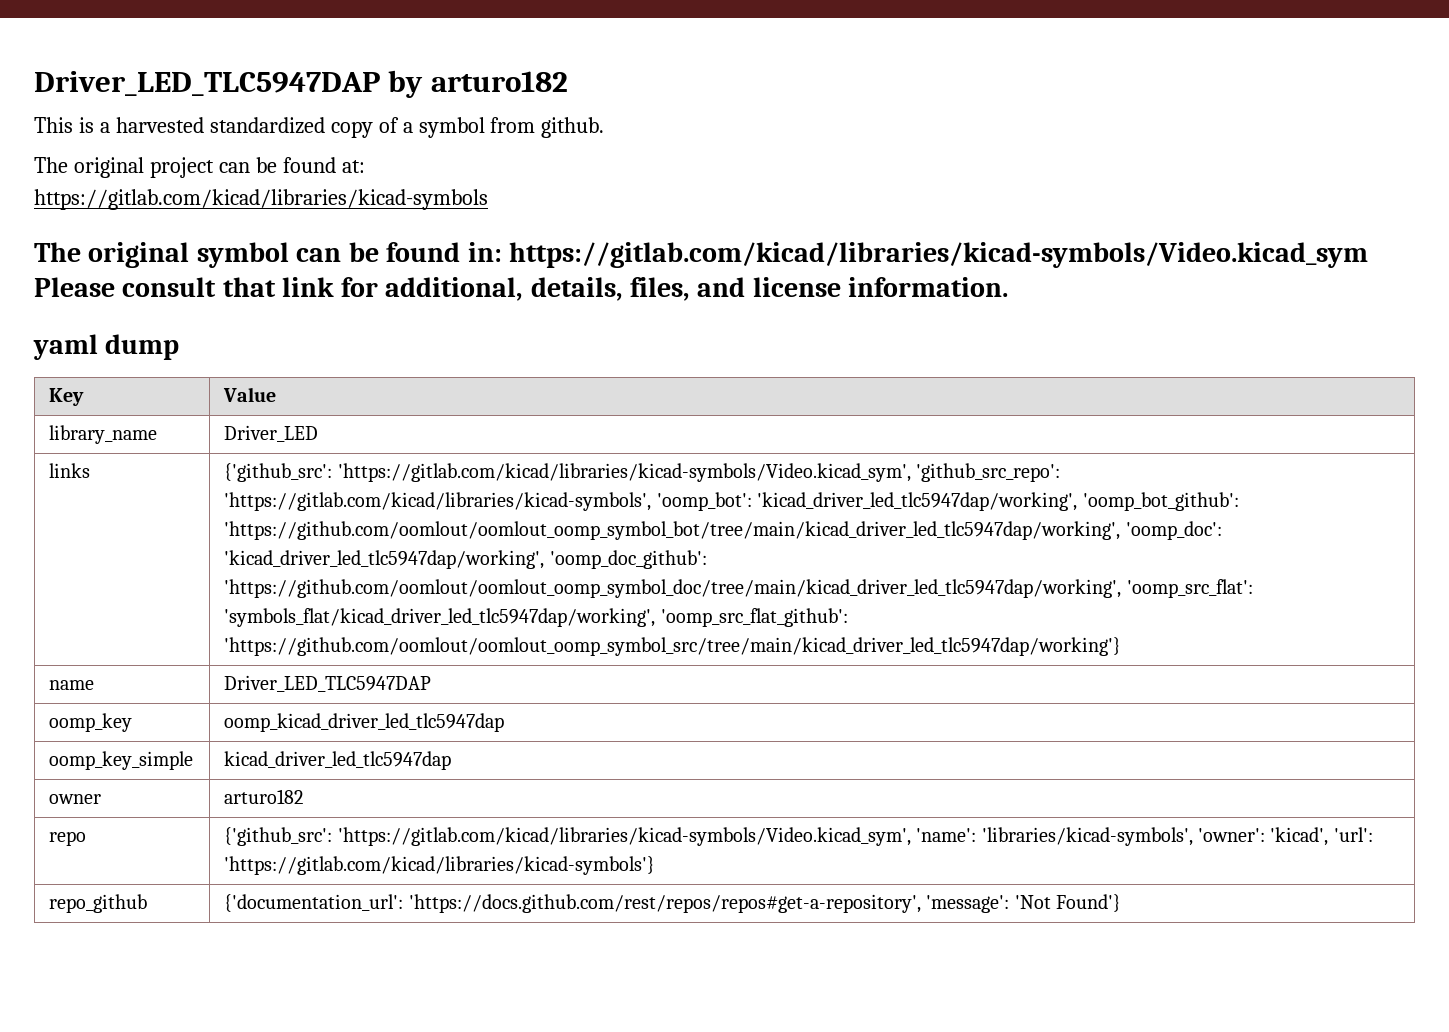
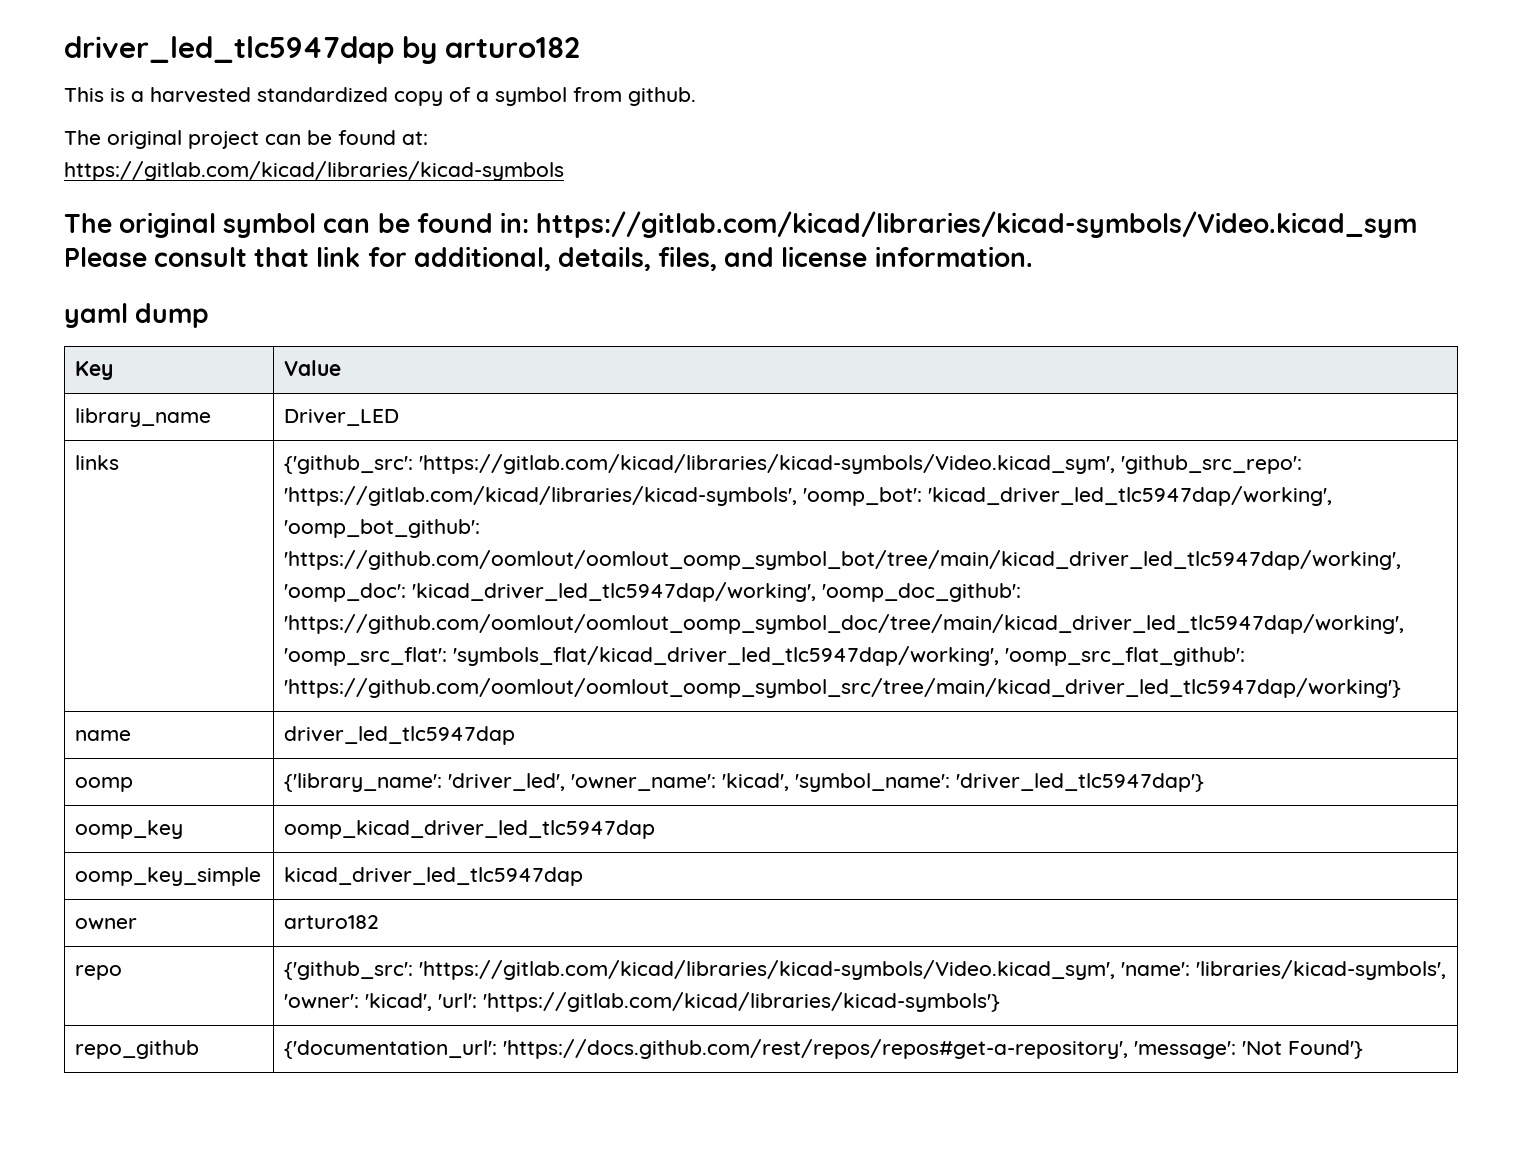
[34,71,380,96] Driver_LED_TLC5947DAP -> [64,36,394,64] driver_led_tlc5947dap
[224,675,432,692] Driver_LED_TLC5947DAP -> [284,726,516,745] [75,777,134,792] [284,773,1205,792] driver_led_tlc5947dap // oomp | {'library_name': 'driver_led', 'owner_name': 'kicad', 'symbol_name': 'driver_led_tlc5947dap'}

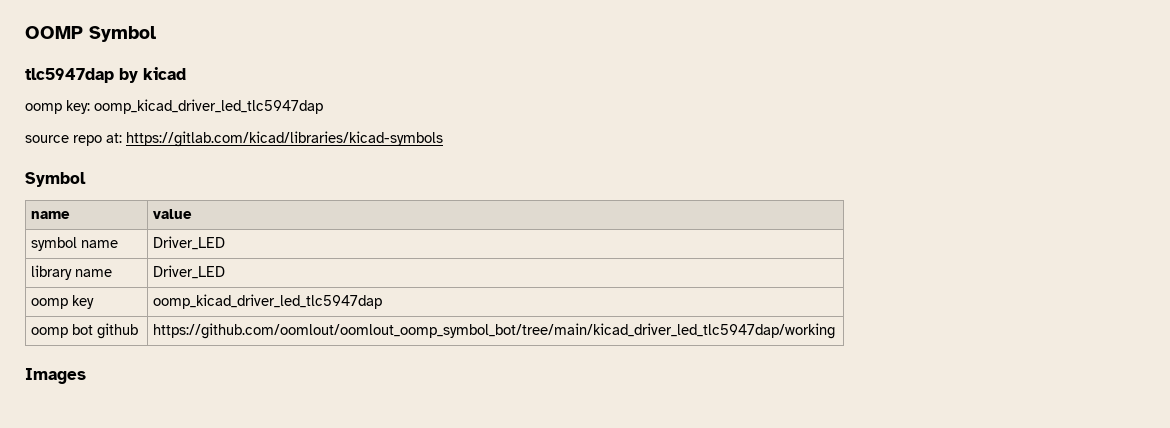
[64,36,580,64] [64,87,696,106] [64,130,396,149] driver_led_tlc5947dap by arturo182 // This is a harvested standardized copy of a symbol from github. // The original project can be found -> [25,26,156,42] [25,67,186,83] [25,99,323,114] [25,135,102,146] OOMP Symbol // tlc5947dap by kicad // oomp key: oomp_kicad_driver_led_tlc5947dap // source repo
(428, 138) // -> (122, 138) none
[64,211,1418,238] [64,246,1033,271] [64,303,210,328] [75,361,114,380] [284,360,342,376] [75,408,212,427] [284,409,400,426] [75,455,120,470] [284,454,1303,474] [284,486,1333,506] [284,519,481,538] [284,550,1402,570] [284,582,1022,602] [284,614,1405,634] [284,646,1246,666] [284,678,1402,698] [75,730,132,741] [284,726,516,745] [75,777,134,792] [284,773,1205,792] [75,820,184,839] [284,820,656,839] [75,867,262,886] [284,867,584,886] [75,918,138,930] [284,915,380,929] [75,965,123,980] [284,960,1447,980] [284,992,1001,1012] [75,1040,200,1059] [284,1039,1364,1059] The original symbol can be found in: https://gitlab.com/kicad/libraries/kicad-symbols/Video.kicad_sym Please consult that link for additional, details, files, and license information. // yaml dump // Key | Value // library_name | Driver_LED // links | {'github_src': 'https://gitlab.com/kicad/libraries/kicad-symbols/Video.kicad_sym', 'github_src_repo': 'https://gitlab.com/kicad/libraries/kicad-symbols', 'oomp_bot': 'kicad_driver_led_tlc5947dap/working', 'oomp_bot_github': 'https://github.com/oomlout/oomlout_oomp_symbol_bot/tree/main/kicad_driver_led_tlc5947dap/working', 'oomp_doc': 'kicad_driver_led_tlc5947dap/working', 'oomp_doc_github': 'https://github.com/oomlout/oomlout_oomp_symbol_doc/tree/main/kicad_driver_led_tlc5947dap/working', 'oomp_src_flat': 'symbols_flat/kicad_driver_led_tlc5947dap/working', 'oomp_src_flat_github': 'https://github.com/oomlout/oomlout_oomp_symbol_src/tree/main/kicad_driver_led_tlc5947dap/working'} // name | driver_led_tlc5947dap // oomp | {'library_name': 'driver_led', 'owner_name': 'kicad', 'symbol_name': 'driver_led_tlc5947dap'} // oomp_key | oomp_kicad_driver_led_tlc5947dap // oomp_key_simple | kicad_driver_led_tlc5947dap // owner | arturo182 // repo | {'github_src': 'https://gitlab.com/kicad/libraries/kicad-symbols/Video.kicad_sym', 'name': 'libraries/kicad-symbols', 'owner': 'kicad', 'url': 'https://gitlab.com/kicad/libraries/kicad-symbols'} // repo_github | {'documentation_url': 'https://docs.github.com/rest/repos/repos#get-a-repository', 'message': 'Not Found'} -> [25,172,86,187] [31,211,71,219] [153,209,193,219] [31,237,119,251] [153,236,226,250] [31,265,113,280] [153,265,226,279] [31,295,95,309] [153,294,383,309] [31,323,139,339] [153,323,836,339] [25,368,86,384] Symbol // name | value // symbol name | Driver_LED // library name | Driver_LED // oomp key | oomp_kicad_driver_led_tlc5947dap // oomp bot github | https://github.com/oomlout/oomlout_oomp_symbol_bot/tree/main/kicad_driver_led_tlc5947dap/working // Images

